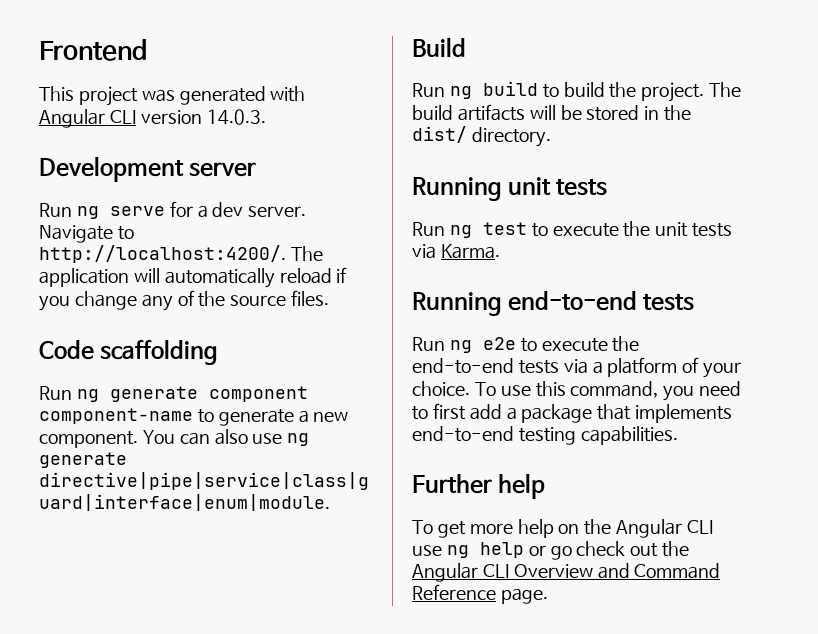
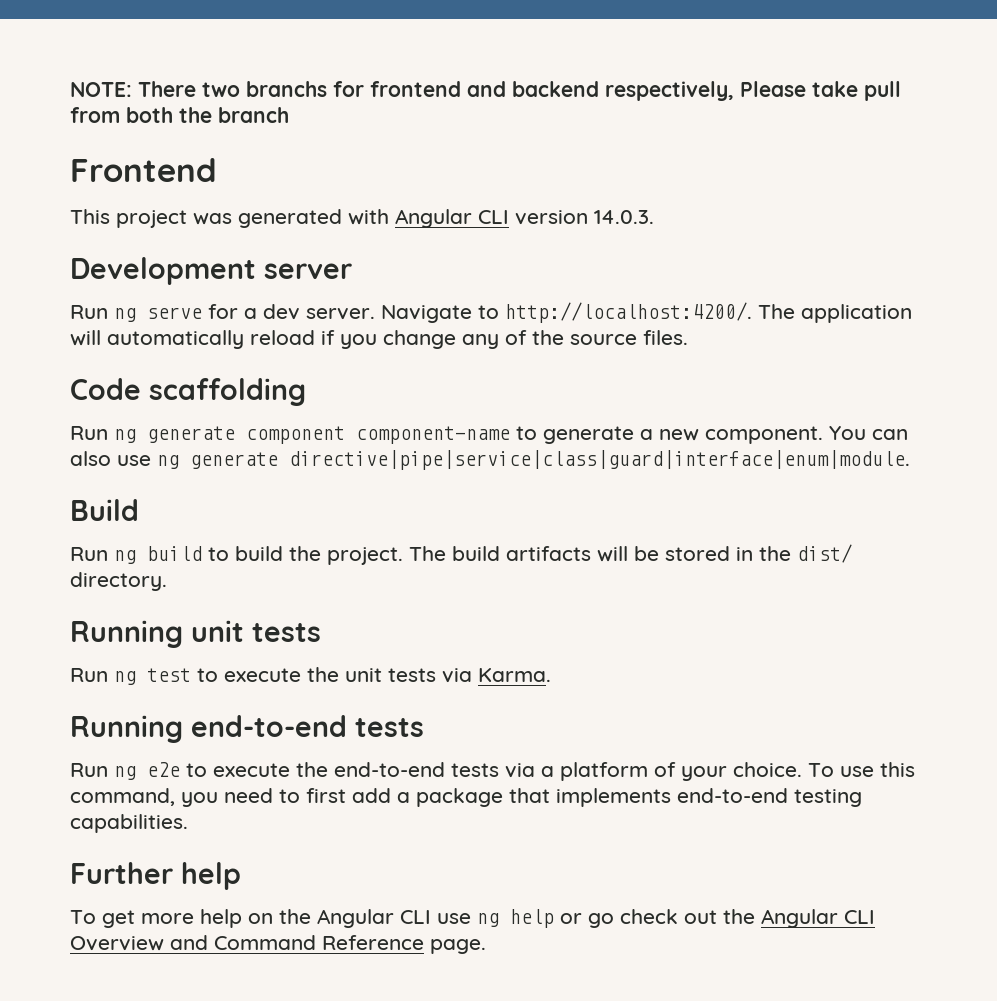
(39, 50) none -> [70,81,901,101] [70,107,289,123] NOTE: There two branchs for frontend and backend respectively, Please take pull from both the branch //

